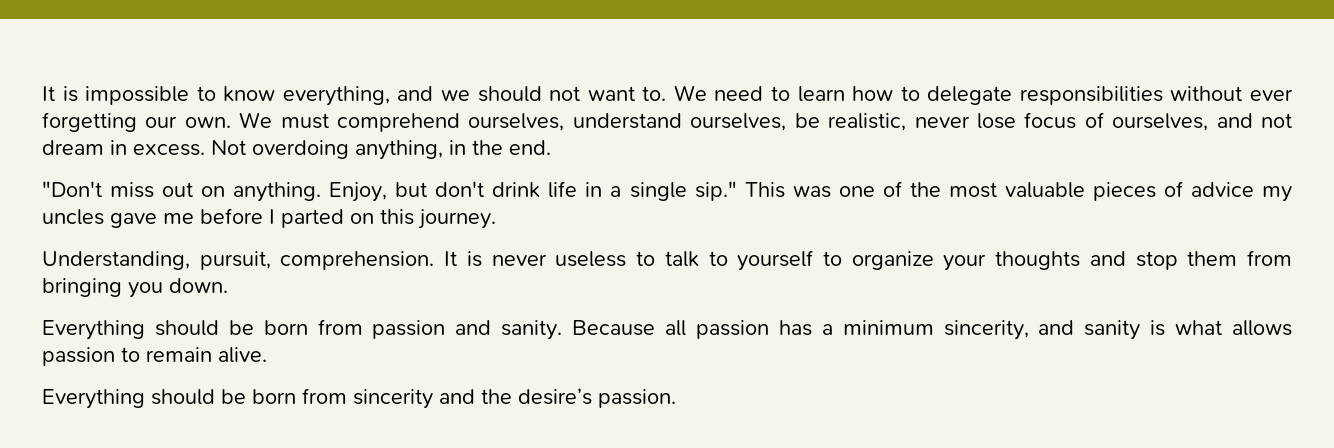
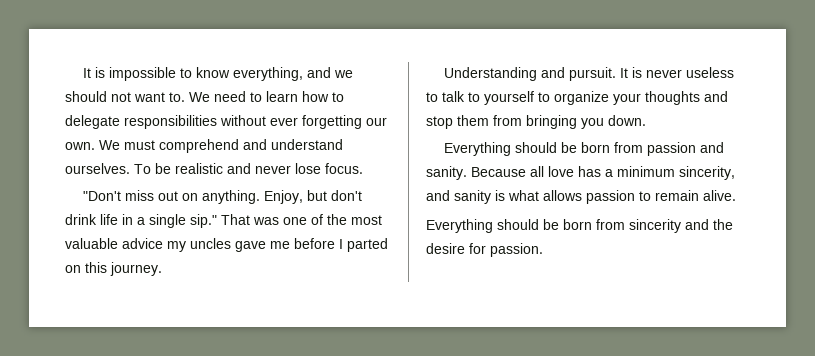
[468,112,1292,131] [42,140,551,160] ourselves, understand ourselves, be realistic, never lose focus of ourselves, and not dream in excess. Not overdoing anything, in the end. -> [243,139,343,150] [65,163,363,174] and understand ourselves. To be realistic and never lose focus.
[744,182,785,198] This -> [221,214,250,225] That
[1092,181,1183,201] pieces of -> (118, 243) none
[42,251,435,270] Understanding, pursuit, comprehension. -> [444,67,617,81] Understanding and pursuit.
[695,320,769,339] passion -> [548,166,574,177] love
[518,388,592,405] desire’s -> [426,243,486,254] desire for

